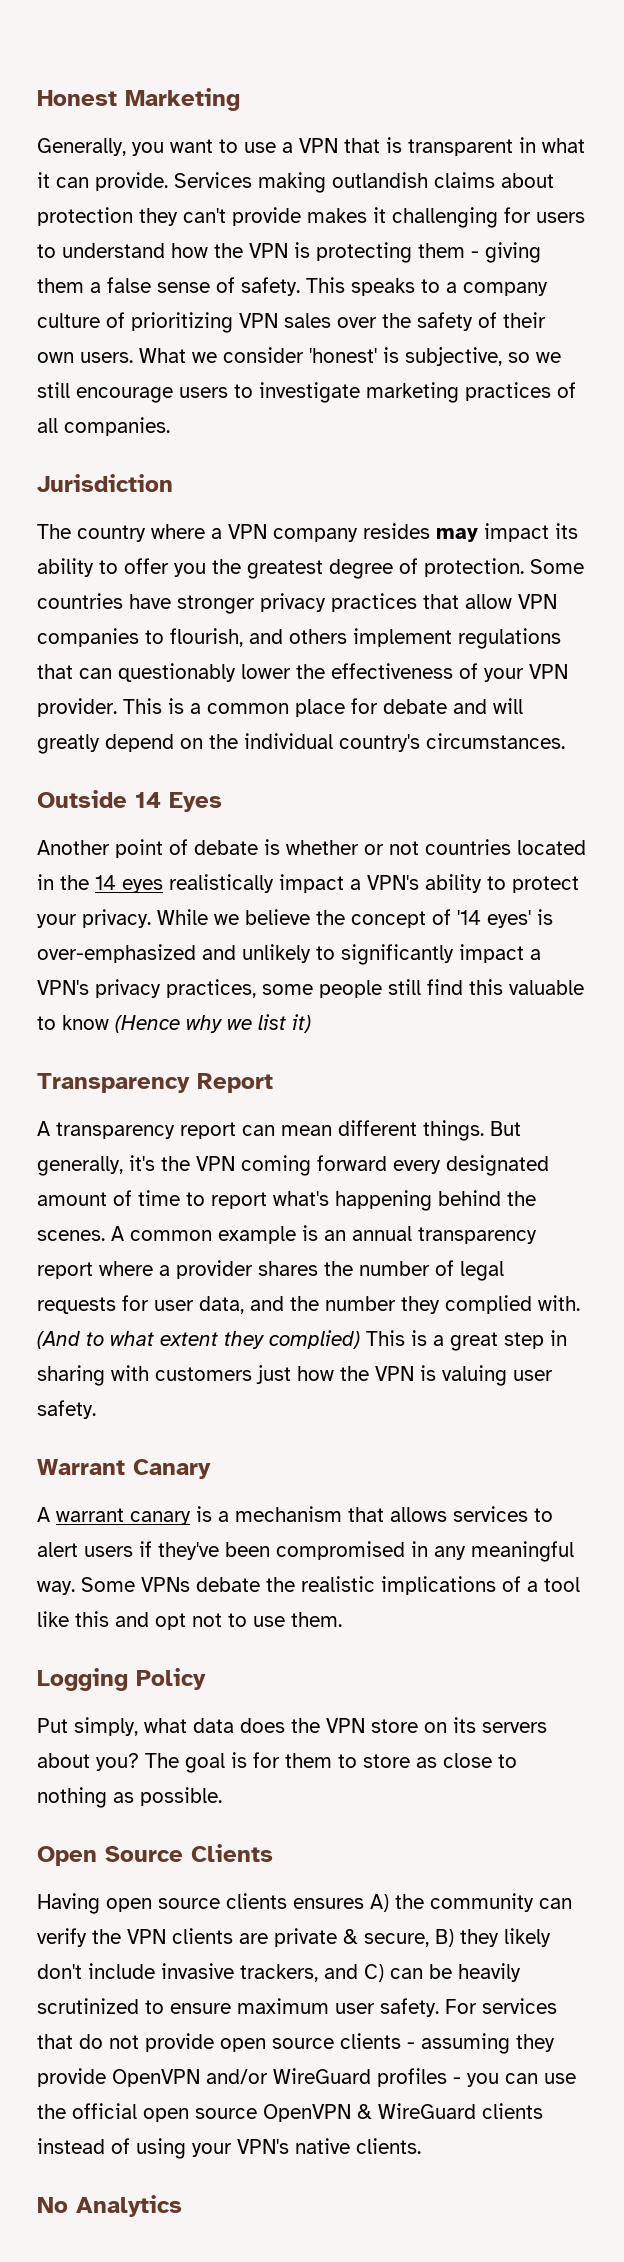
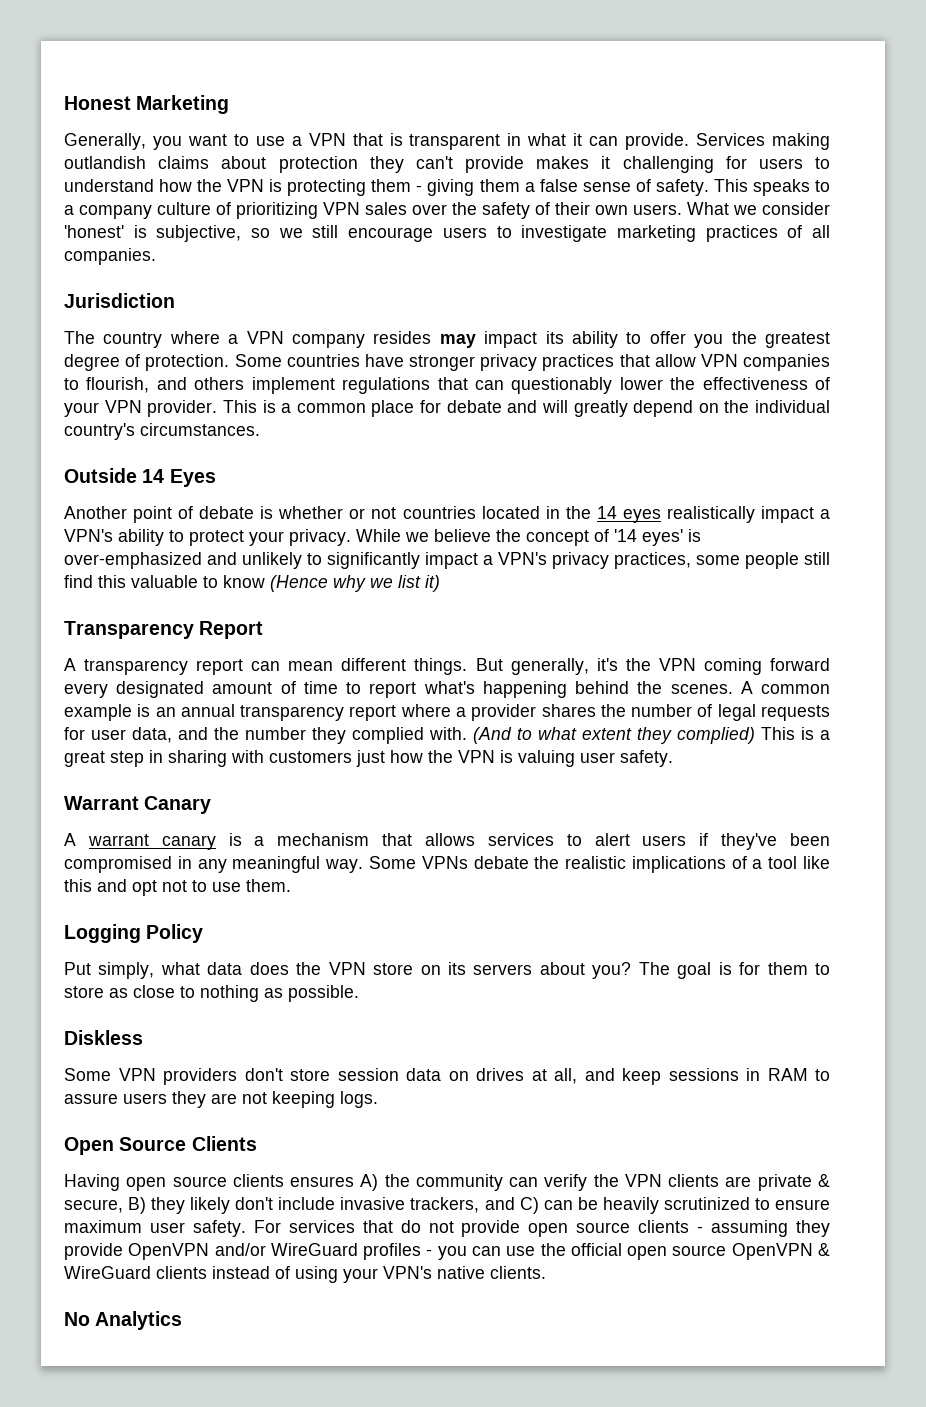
(222, 1796) none -> [64,1030,143,1045] [64,1068,830,1085] [64,1091,378,1108] // Diskless // Some VPN providers don't store session data on drives at all, and keep sessions in RAM to assure users they are not keeping logs.

